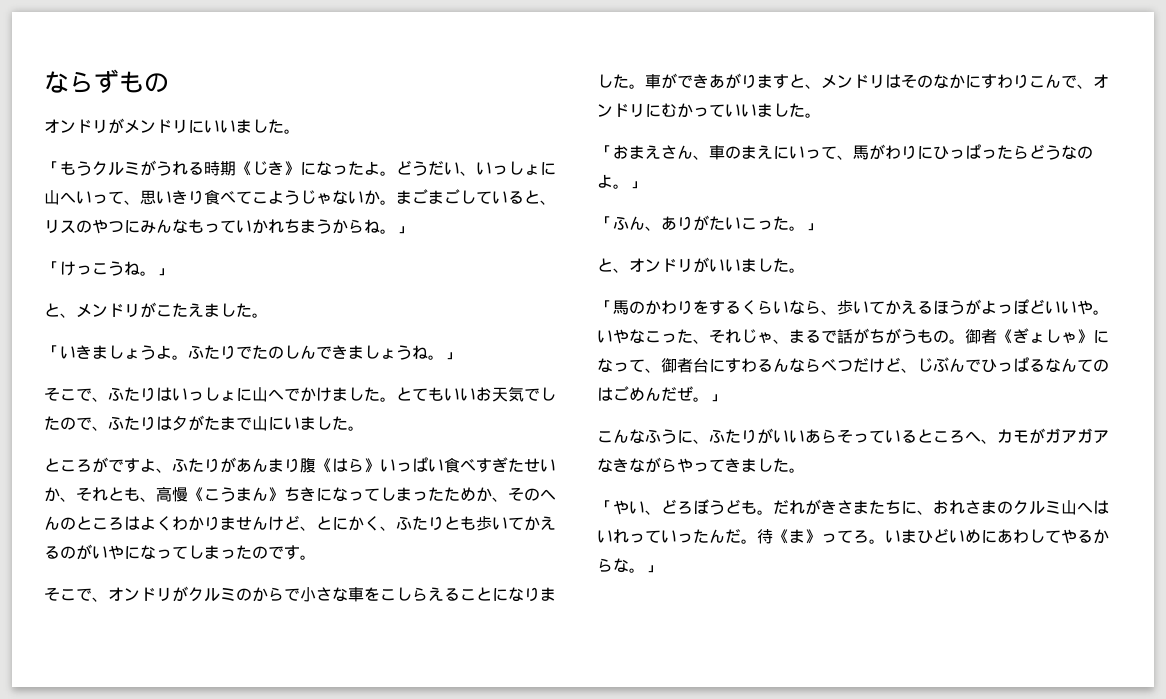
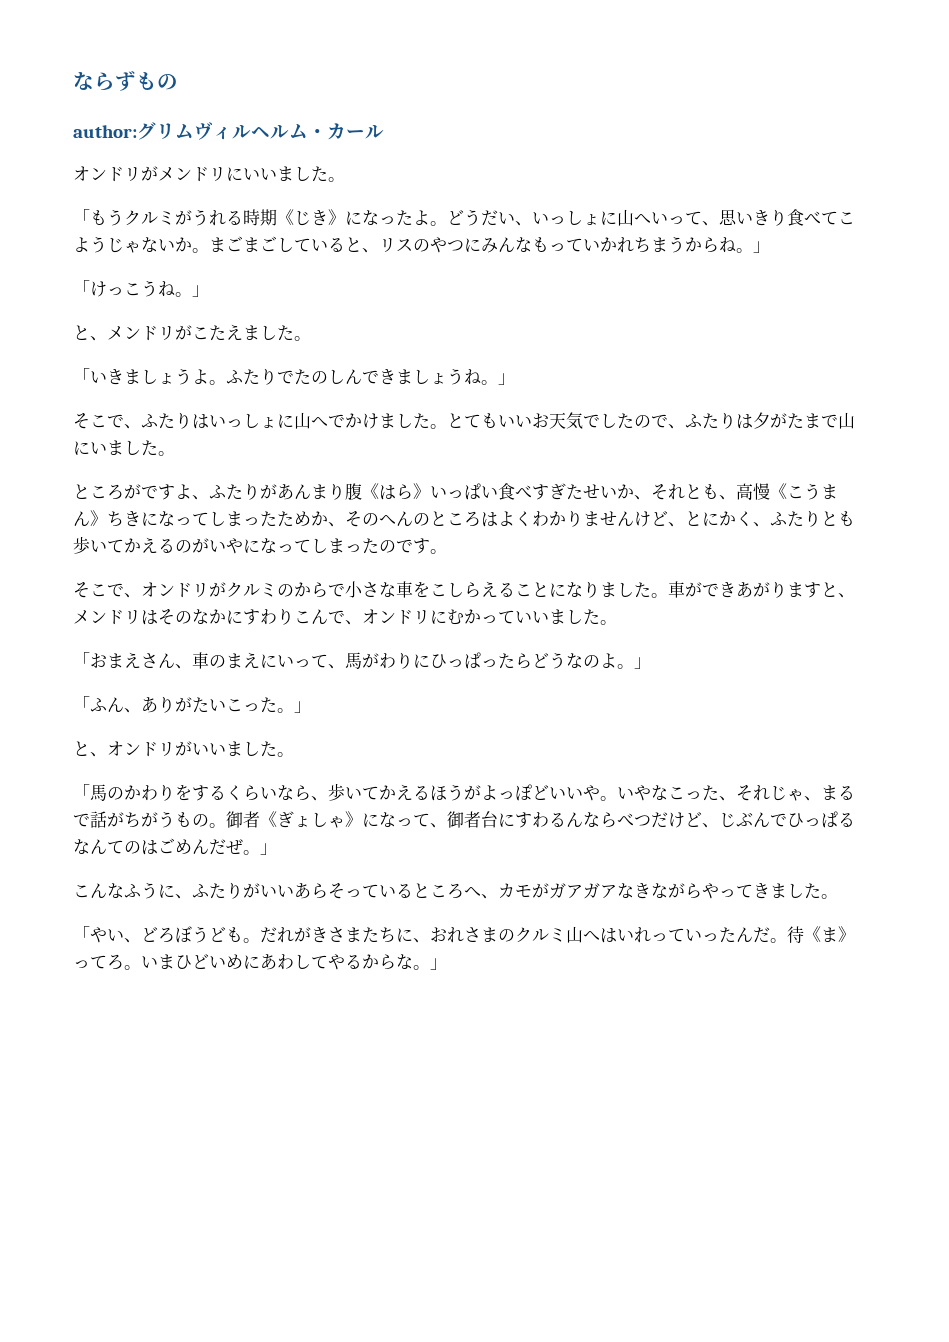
(169, 83) none -> [73,122,384,140] // author:グリムヴィルヘルム・カール

